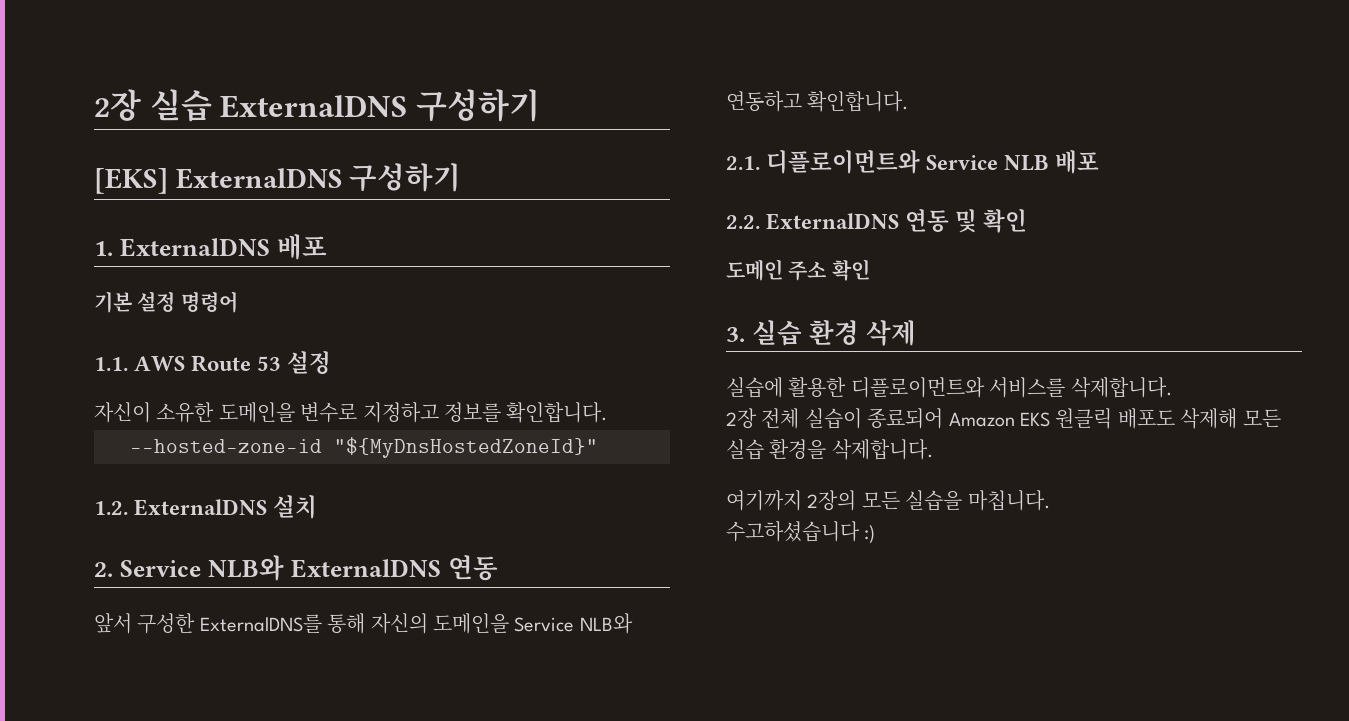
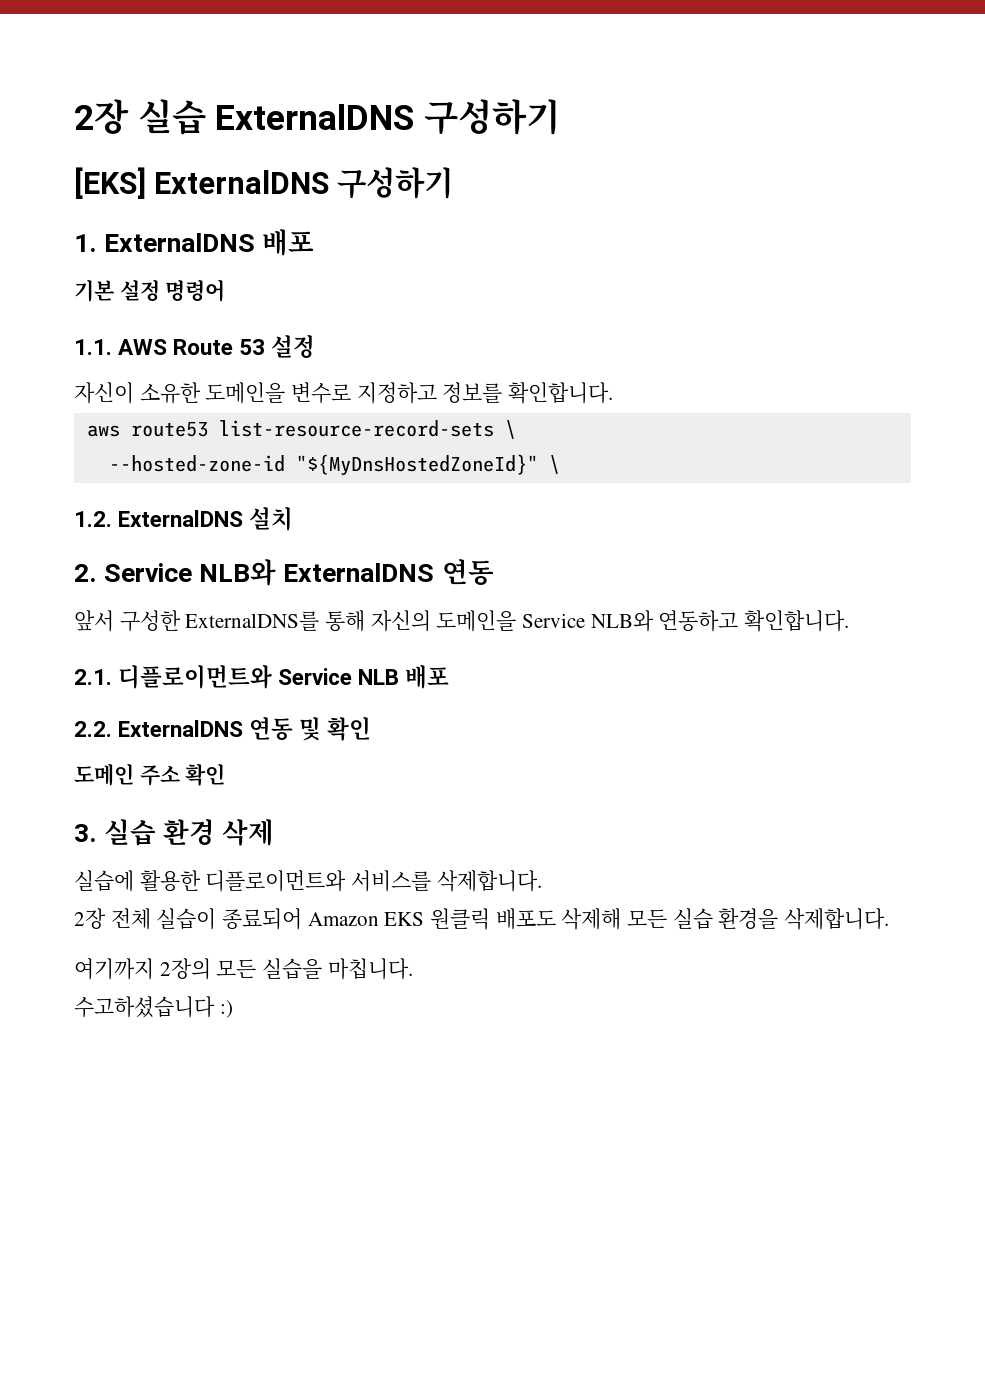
(608, 412) none -> [86,420,516,439] // aws route53 list-resource-record-sets \
(598, 447) none -> [548,455,560,474] \

